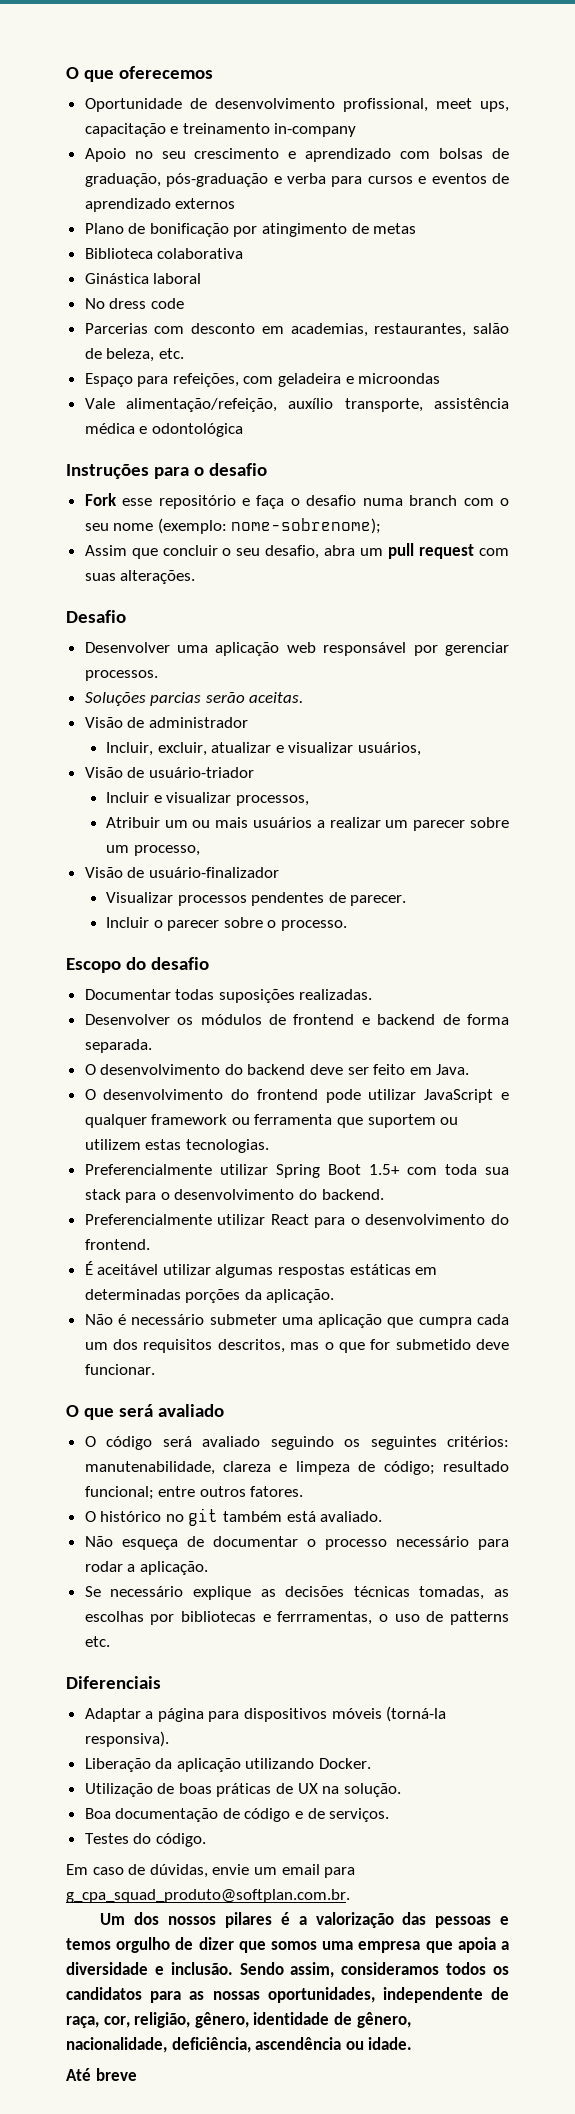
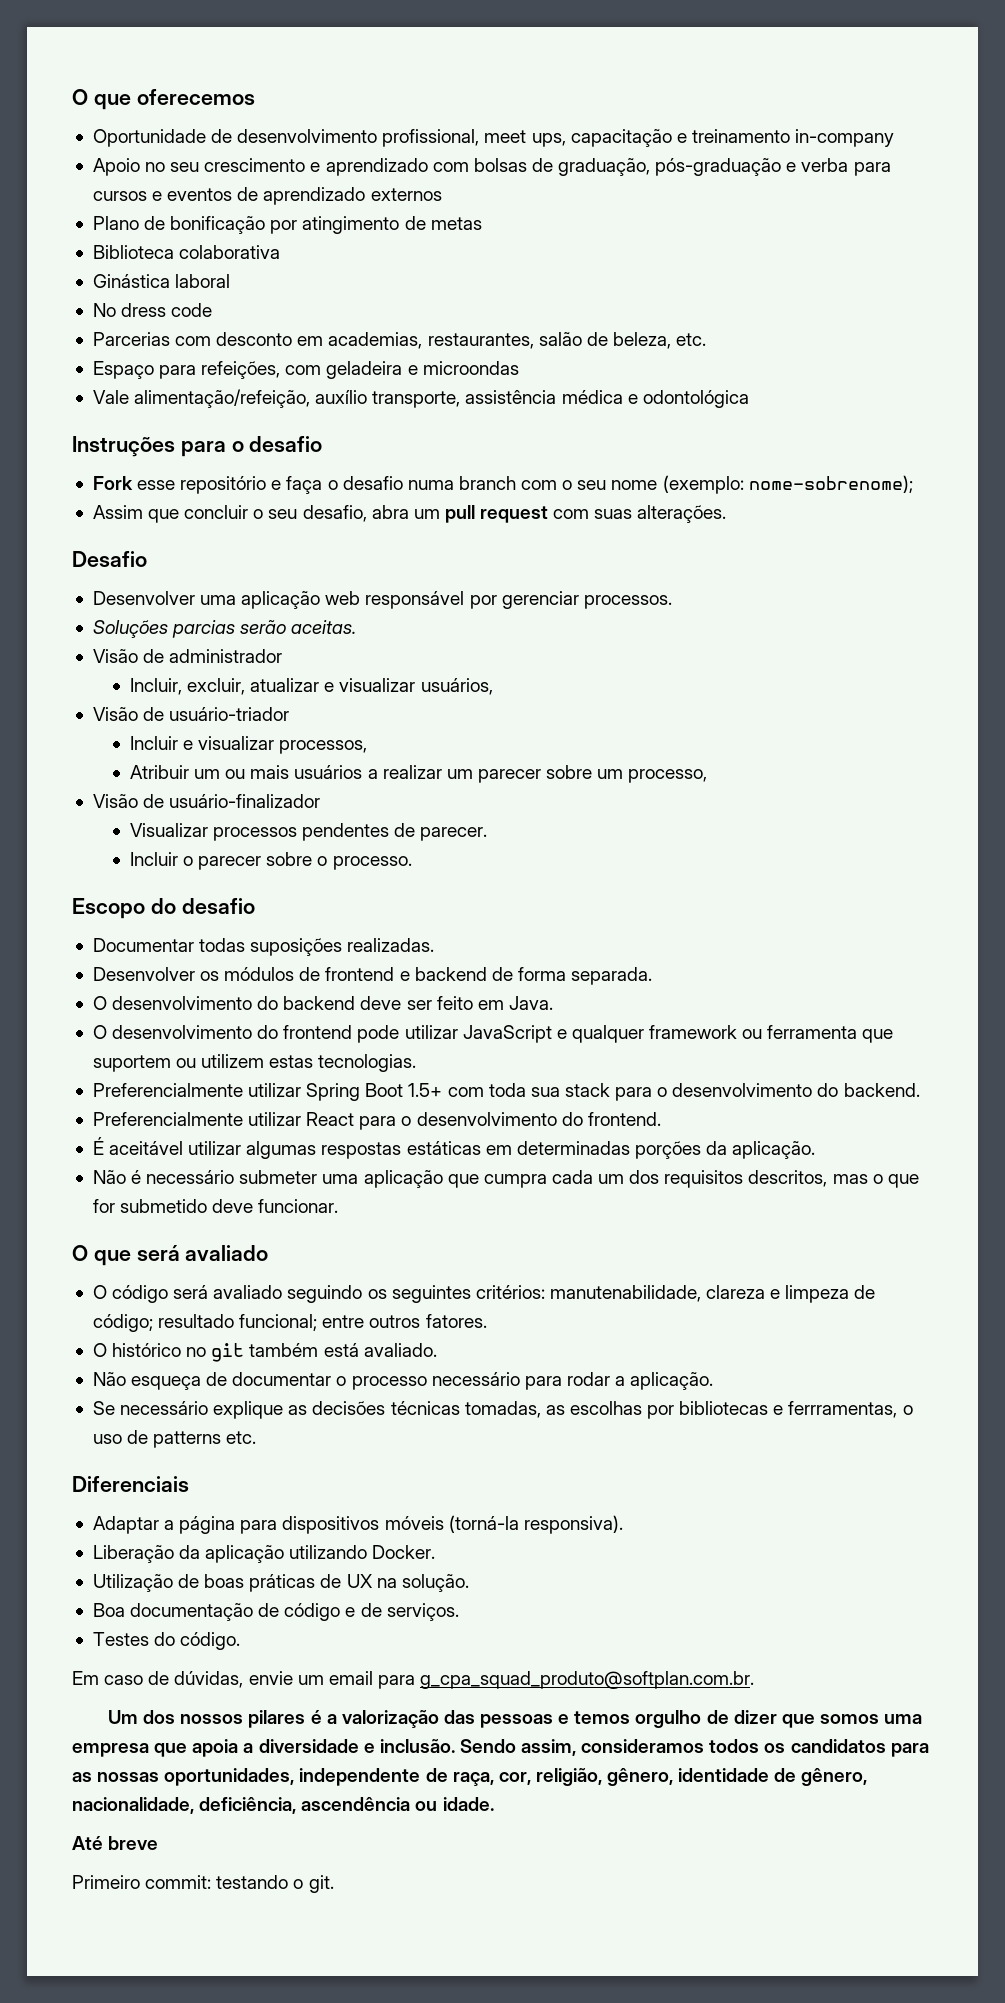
(137, 2074) none -> [72,1875,334,1893] // Primeiro commit: testando o git.

